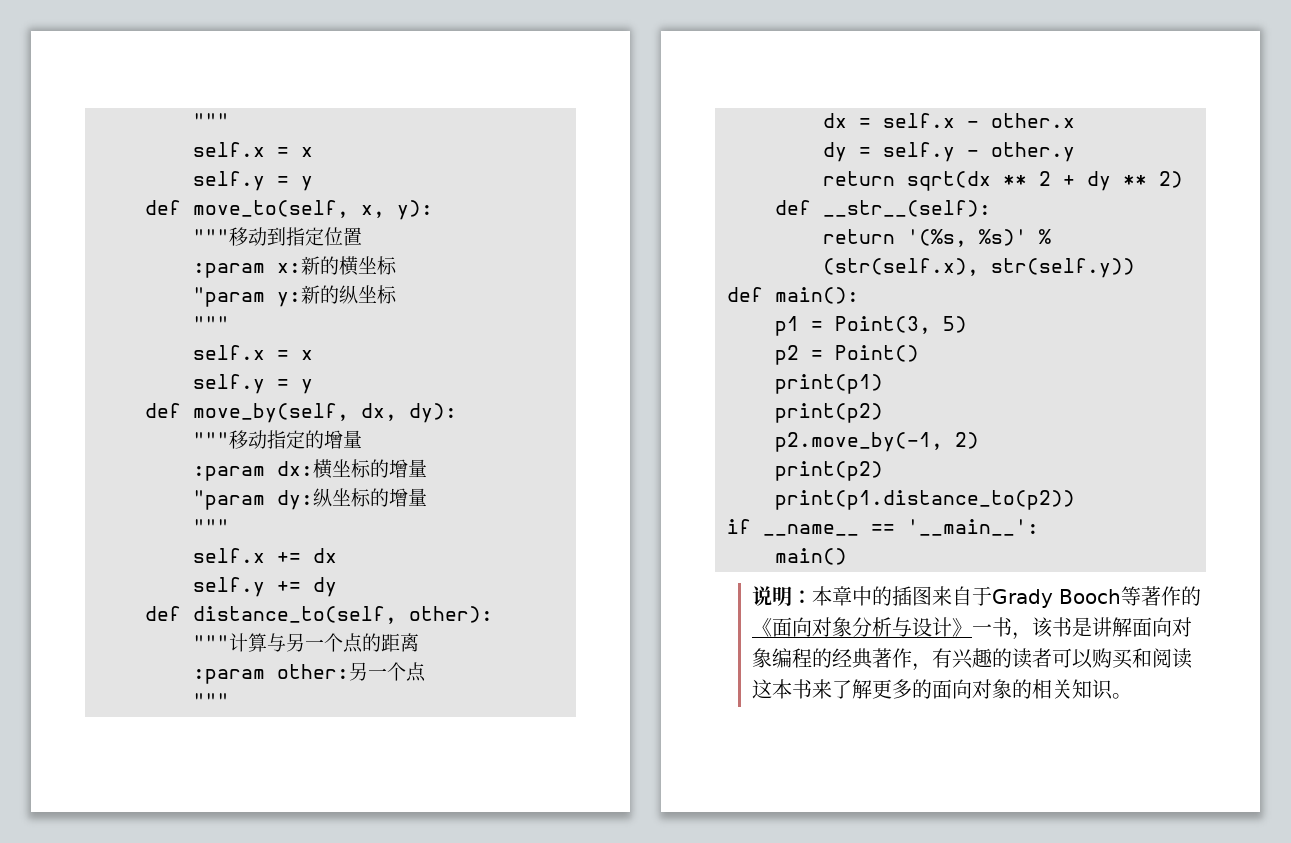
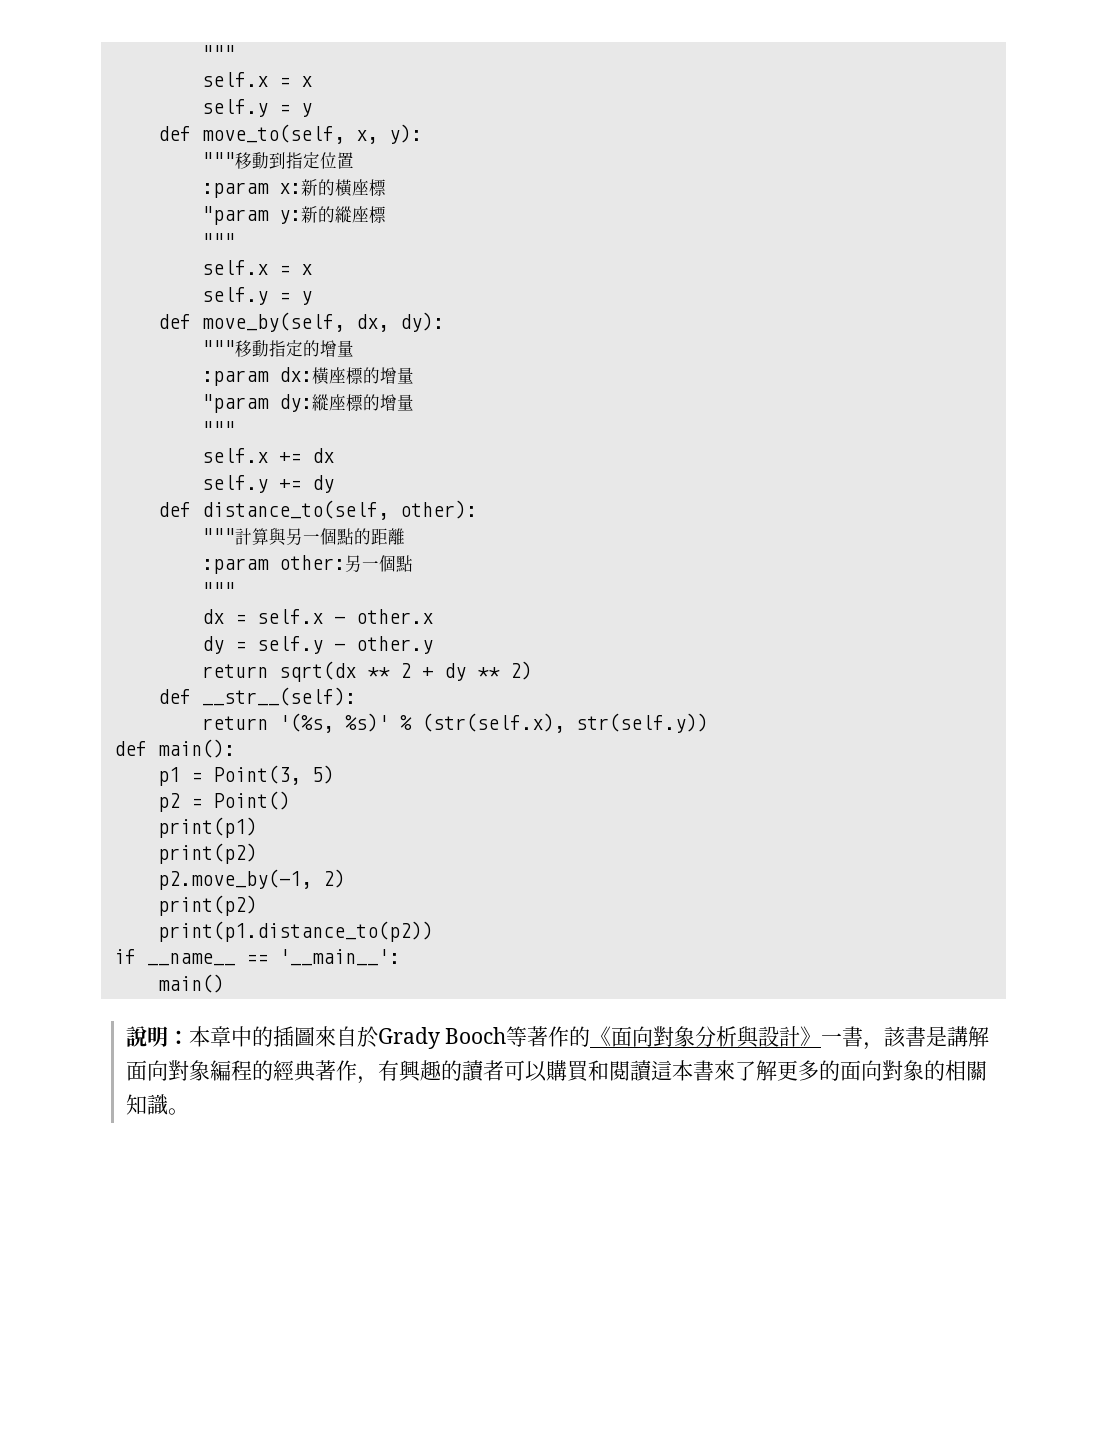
[248,227,267,246] 动 -> [251,152,269,169] 動
[339,256,397,276] 横坐标 -> [334,179,386,197] 橫座標
[339,285,397,304] 纵坐标 -> [334,206,386,223] 縱座標
[248,430,267,449] 动 -> [251,340,269,357] 動
[313,459,371,479] 横坐标 -> [311,367,363,385] 橫座標
[313,488,371,507] 纵坐标 -> [311,394,363,411] 縱座標
[229,633,419,653] 计算与另一个点的距离 -> [234,528,405,546] 計算與另一個點的距離
[387,662,426,682] 个点 -> [378,555,413,572] 個點
[752,586,773,606] 说 -> [125,1026,147,1047] 說
[912,586,993,606] 图来自于 -> [293,1026,378,1048] 圖來自於
[812,617,1193,640] [752,648,1193,671] [752,679,1114,700] 对象分析与设计》一书，该书是讲解面向对象编程的经典著作，有兴趣的读者可以购买和阅读这本书来了解更多的面向对象的相关知识 -> [653,1026,990,1050] [125,1060,987,1084] [125,1094,168,1115] 對象分析與設計》一書，該書是講解面向對象編程的經典著作，有興趣的讀者可以購買和閱讀這本書來了解更多的面向對象的相關知識

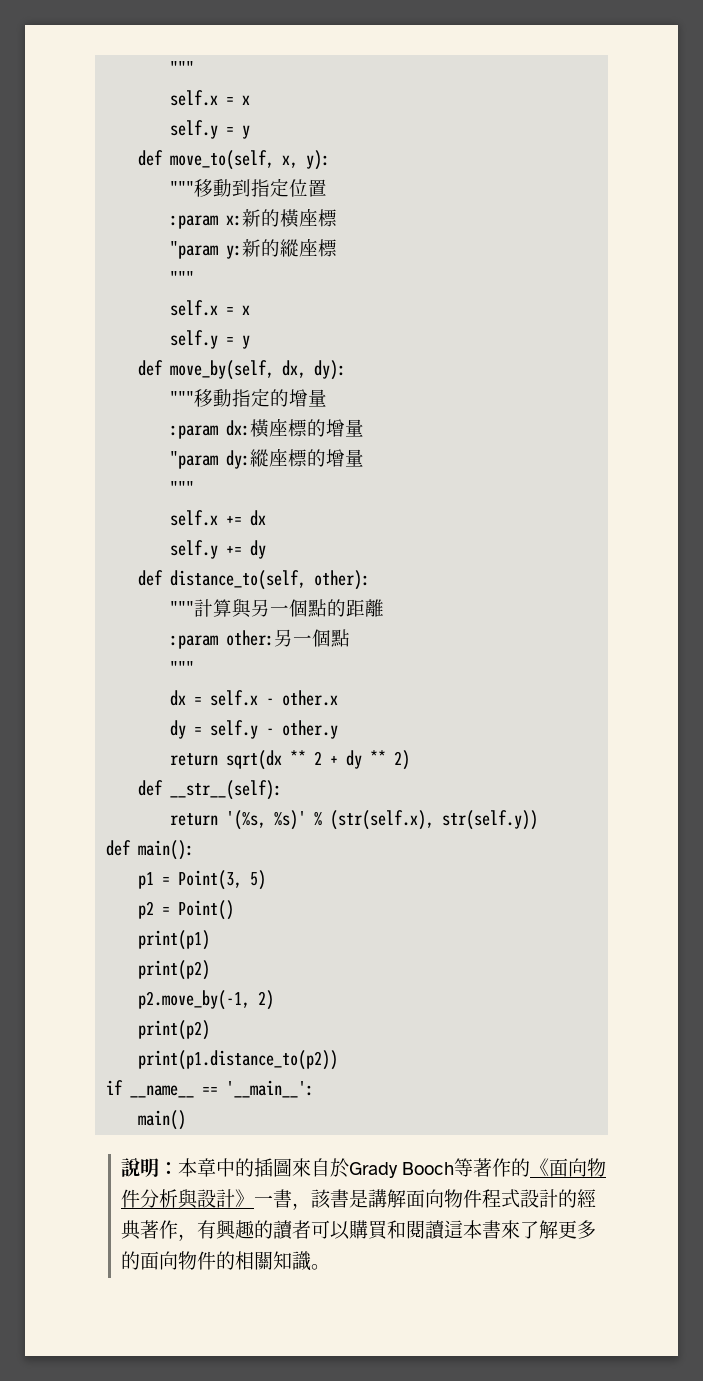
[653,1026,696,1047] 對象 -> [587,1158,607,1177] [121,1189,141,1208] 物件
[167,1060,252,1081] 對象編程 -> [444,1189,559,1208] 物件程式設計
[881,1060,924,1081] 對象 -> [178,1251,217,1270] 物件

